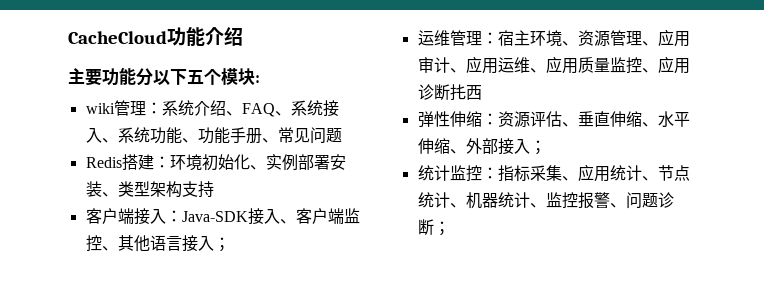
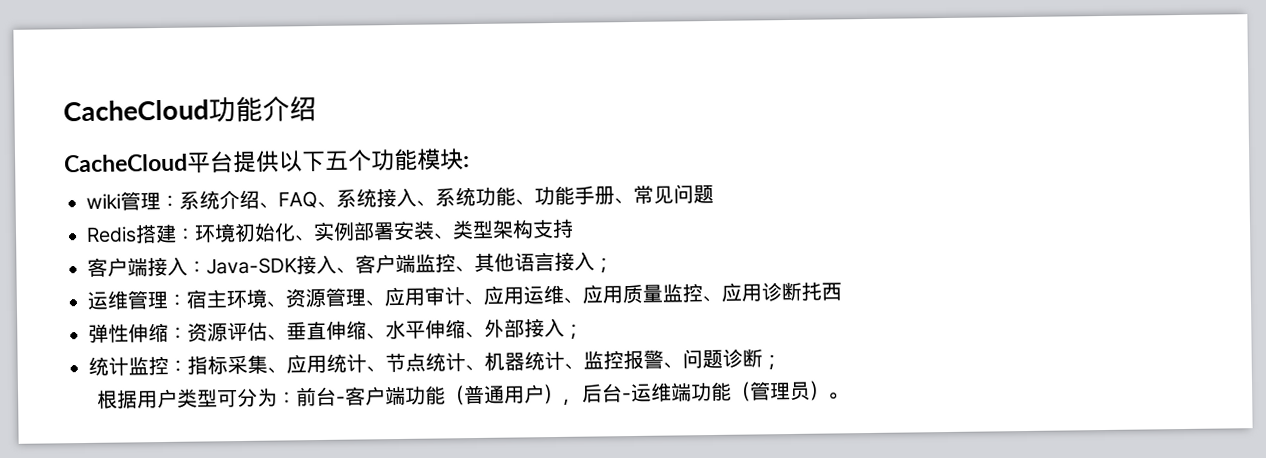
[68,67,153,86] 主要功能分 -> [64,150,280,174] CacheCloud平台提供
(221, 77) none -> [370,148,418,172] 功能
(450, 228) none -> [97,380,850,409] // 根据用户类型可分为：前台-客户端功能（普通用户），后台-运维端功能（管理员）。

